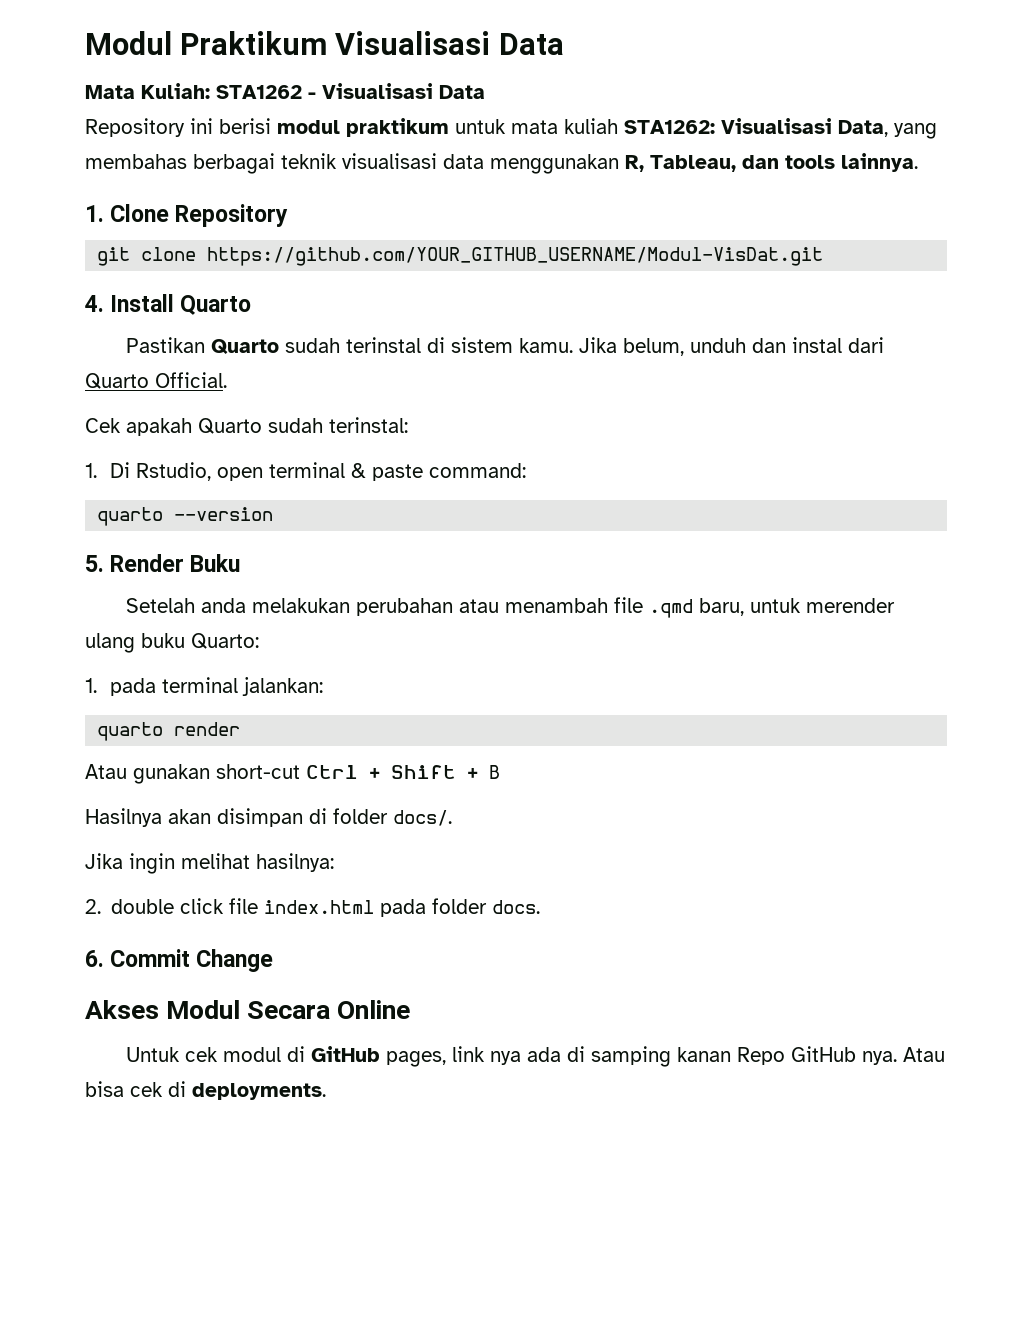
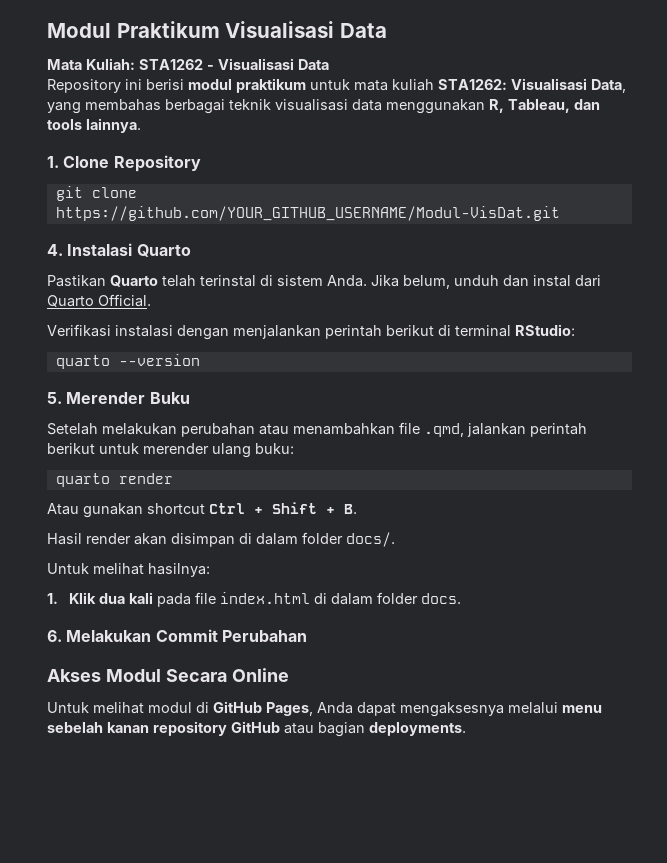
[110,294,175,312] Install -> [67,243,133,256] Instalasi
[285,338,341,353] sudah -> [162,275,196,287] telah
[519,338,574,353] kamu. -> [327,275,367,287] Anda.
[85,417,408,436] [85,462,526,481] Cek apakah Quarto sudah terinstal: // 1. Di Rstudio, open terminal & paste command: -> [47,324,575,340] Verifikasi instalasi dengan menjalankan perintah berikut di terminal RStudio:
[110,554,185,572] Render -> [66,392,146,404] Merender
[201,598,247,613] anda -> (98, 429) none
[505,597,896,618] [85,633,259,653] [85,677,323,696] menambah file .qmd baru, untuk merender ulang buku Quarto: // 1. pada terminal jalankan: -> [293,422,587,437] [47,443,294,458] menambahkan file .qmd, jalankan perintah berikut untuk merender ulang buku:
[216,764,300,779] short-cut -> [147,503,205,514] shortcut
[489,765,500,779] [85,808,162,827] B // Hasilnya -> [344,504,357,514] [47,533,131,545] B. // Hasil render
(327, 816) none -> [256,533,298,545] dalam
[85,853,175,874] Jika ingin -> [47,563,89,574] Untuk
[85,898,427,917] 2. double click file index.html pada -> [47,592,374,607] 1. Klik dua kali pada file index.html di dalam
[110,949,274,972] Commit Change -> [66,629,307,642] Melakukan Commit Perubahan
[185,1047,219,1062] cek -> [93,702,144,714] melihat
[386,1046,946,1067] [85,1081,186,1097] pages, link nya ada di samping kanan Repo GitHub nya. Atau bisa cek di -> [266,702,602,717] [47,721,365,737] Pages, Anda dapat mengaksesnya melalui menu sebelah kanan repository GitHub atau bagian

